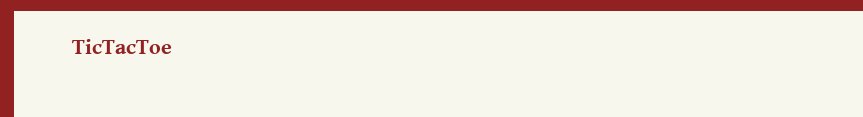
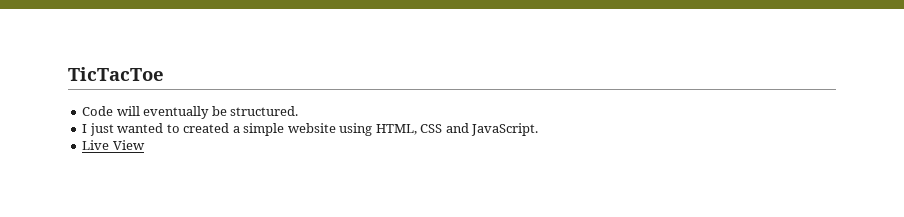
(172, 46) none -> [82,106,299,119] [82,123,539,136] [82,140,145,150] // Code will eventually be structured. // I just wanted to created a simple website using HTML, CSS and JavaScript. // Live View

